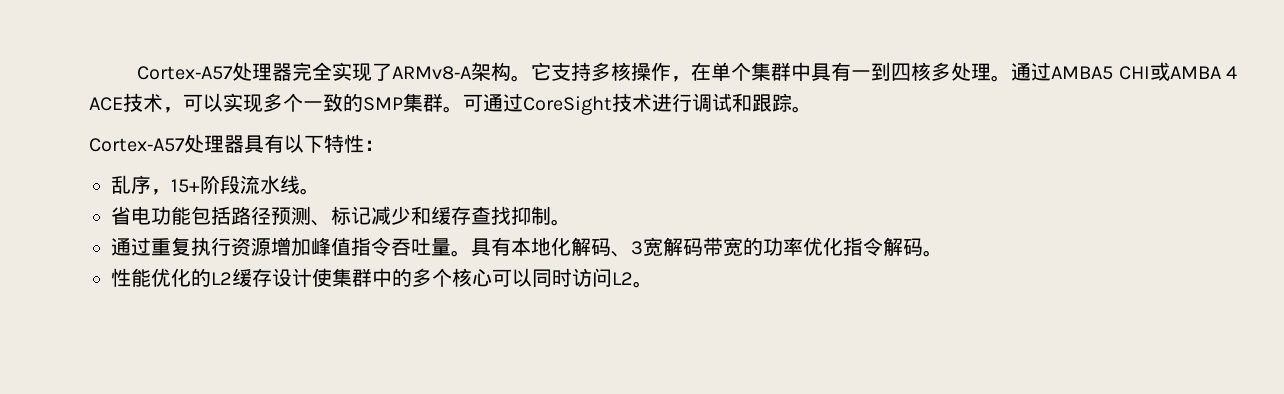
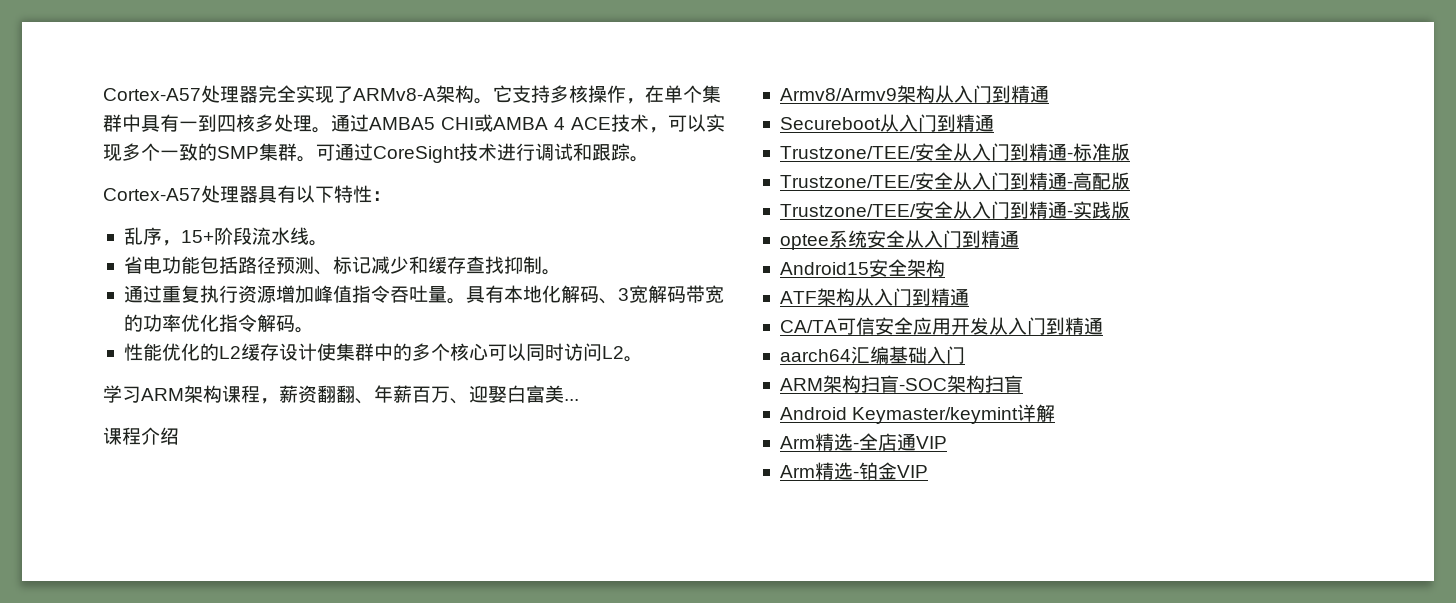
(653, 284) none -> [103,385,579,404] [103,427,179,445] [779,85,1049,103] [779,114,994,132] [779,143,1130,161] [779,172,1130,190] [779,201,1130,219] [779,230,1019,250] [779,259,945,277] [779,288,969,306] [779,317,1103,335] [779,346,965,364] [779,375,1023,393] [779,404,1056,424] [779,433,947,451] [779,462,928,480] // 学习ARM架构课程，薪资翻翻、年薪百万、迎娶白富美... // 课程介绍 // Armv8/Armv9架构从入门到精通 // Secureboot从入门到精通 // Trustzone/TEE/安全从入门到精通-标准版 // Trustzone/TEE/安全从入门到精通-高配版 // Trustzone/TEE/安全从入门到精通-实践版 // optee系统安全从入门到精通 // Android15安全架构 // ATF架构从入门到精通 // CA/TA可信安全应用开发从入门到精通 // aarch64汇编基础入门 // ARM架构扫盲-SOC架构扫盲 // Android Keymaster/keymint详解 // Arm精选-全店通VIP // Arm精选-铂金VIP

